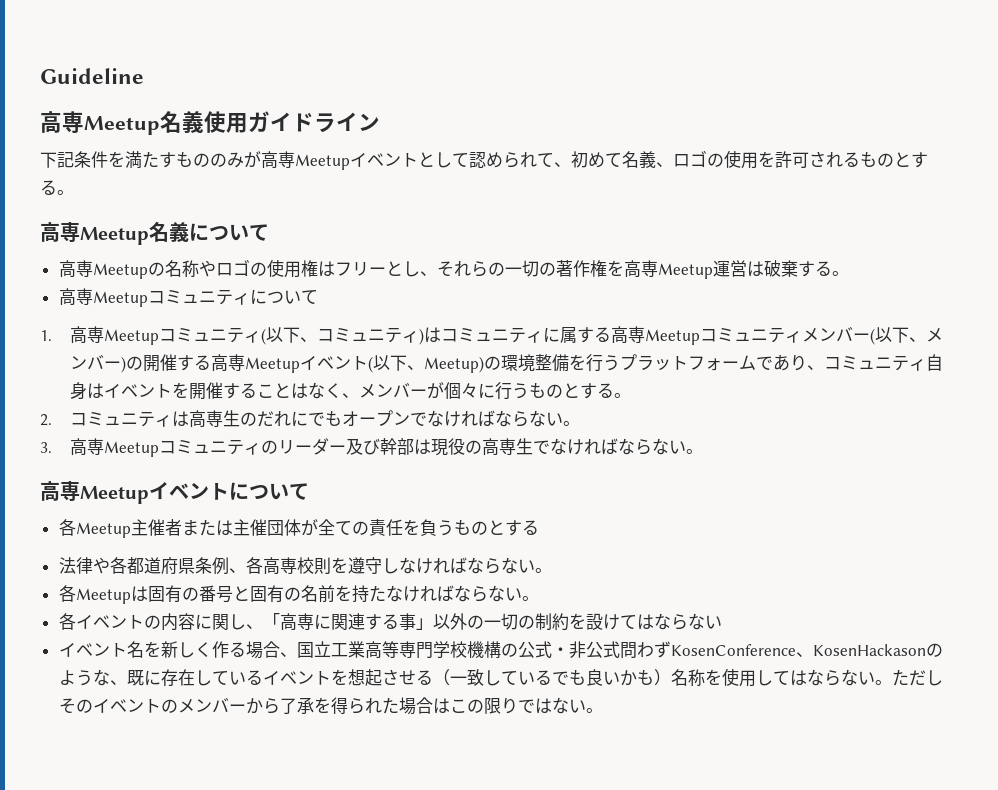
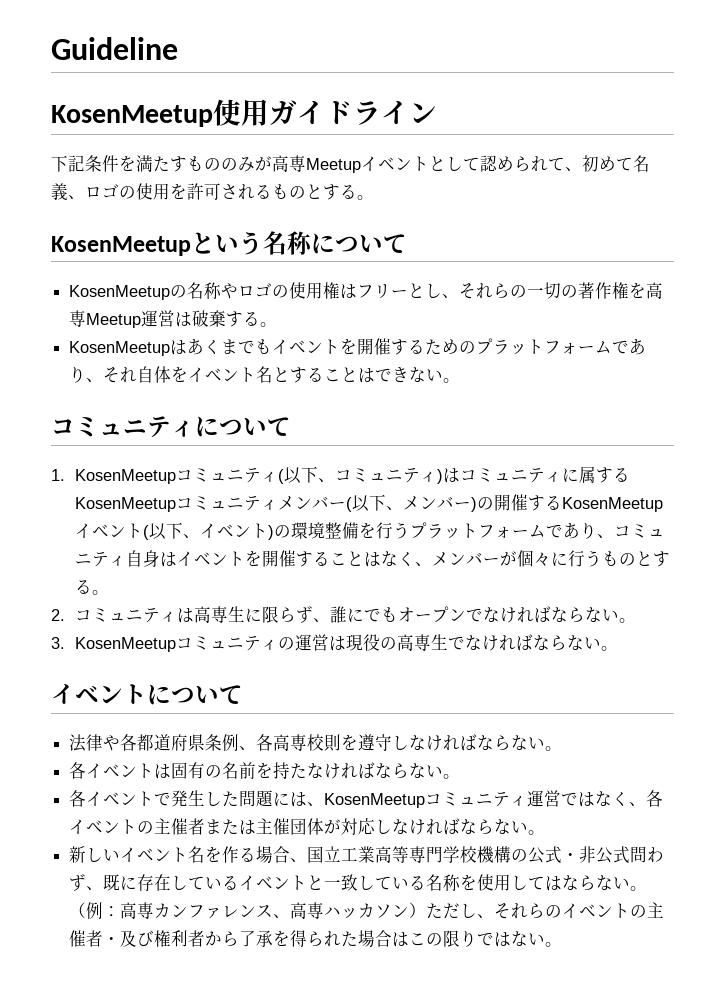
[40,111,204,135] 高専Meetup名義 -> [51,105,213,127] KosenMeetup
[40,222,269,245] [58,260,148,279] 高専Meetup名義について // 高専Meetup -> [51,231,407,256] [69,285,171,300] KosenMeetupという名称について // KosenMeetup
[58,288,148,307] 高専Meetup -> [69,338,647,356] [69,366,461,383] KosenMeetupはあくまでもイベントを開催するためのプラットフォームであり、それ自体をイベント名とすることはできない。 //
[70,326,160,345] 高専Meetup -> [74,469,176,484] KosenMeetup
[611,326,701,345] 高専Meetup -> [74,497,176,512] KosenMeetup
[211,354,301,373] 高専Meetup -> [561,497,663,512] KosenMeetup
[424,356,485,373] Meetup) -> [199,523,274,540] イベント)
[240,411,292,427] のだれ -> [244,606,347,623] に限らず、誰
[70,438,160,457] 高専Meetup -> [74,637,176,652] KosenMeetup
[278,438,415,455] リーダー及び幹部 -> [294,634,329,651] 運営
[40,481,149,504] 高専Meetup -> (618, 648) none
[58,519,539,538] // 各Meetup主催者または主催団体が全ての責任を負うものとする -> (243, 694) none
[75,585,250,604] Meetupは固有の番号と -> [86,763,172,779] イベントは
[143,613,722,631] の内容に関し、「高専に関連する事」以外の一切の制約を設けてはならない // -> [154,790,664,808] [69,818,546,835] [69,846,121,863] で発生した問題には、KosenMeetupコミュニティ運営ではなく、各イベントの主催者または主催団体が対応しなければならない。 // 新しい
[160,641,212,658] 新しく -> (223, 854) none
[670,643,943,657] [58,669,110,686] KosenConference、KosenHackasonのような -> (87, 882) none
[330,669,671,686] を想起させる（一致しているでも良いかも） -> [307,874,427,891] と一致している
[891,669,943,686] [58,698,246,714] ただしそのイベントのメンバー -> [69,902,665,919] [69,930,206,947] （例：高専カンファレンス、高専ハッカソン）ただし、それらのイベントの主催者・及び権利者

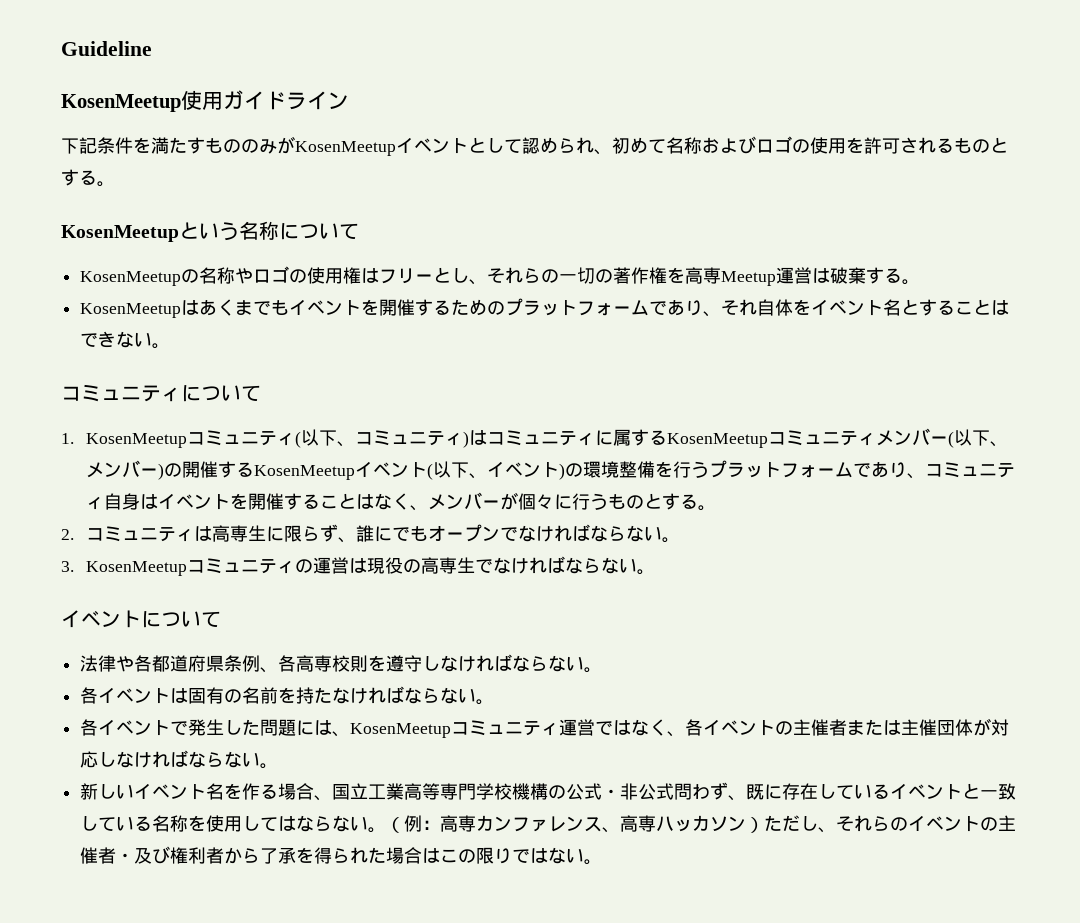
[272,155,361,173] 高専Meetup -> [295,141,396,156] KosenMeetup
[548,157,565,171] て -> (594, 145) none
[51,183,85,201] 義、 -> [684,136,756,154] 称および

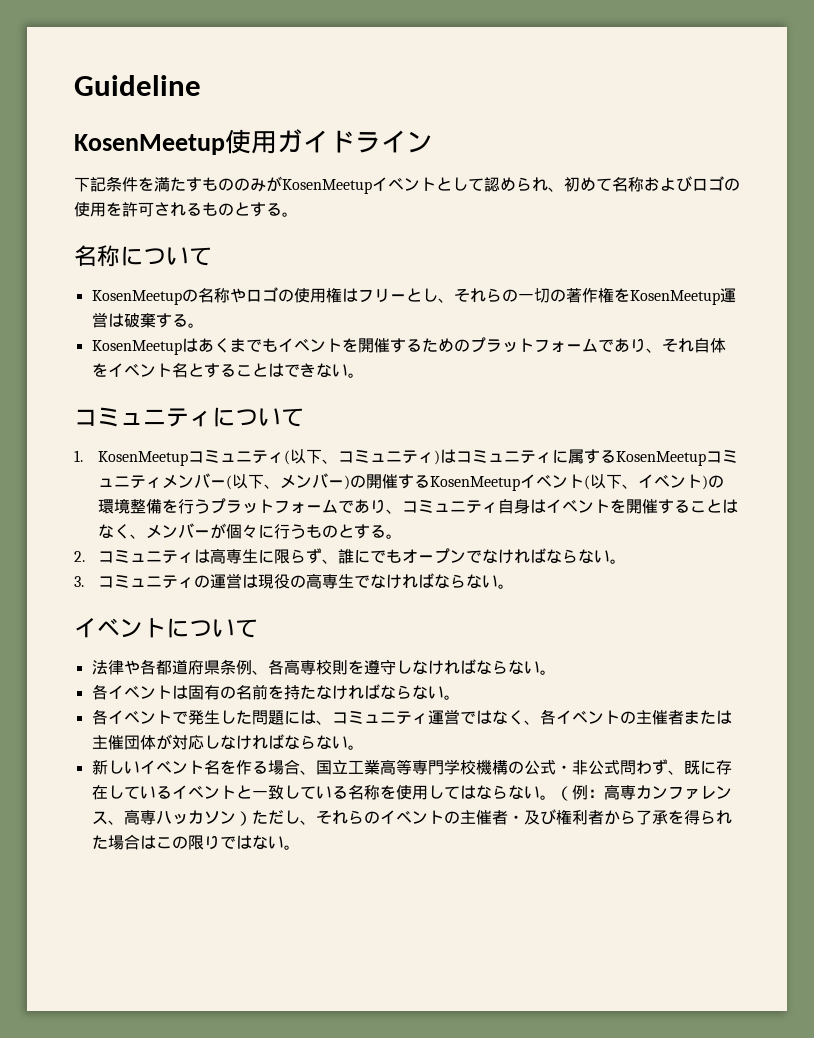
[61,222,239,242] KosenMeetupという -> (298, 214) none
[685,267,777,286] 高専Meetup -> [629,290,720,305] KosenMeetup
[85,561,187,576] KosenMeetup -> (84, 581) none
[350,723,452,738] KosenMeetup -> (332, 722) none

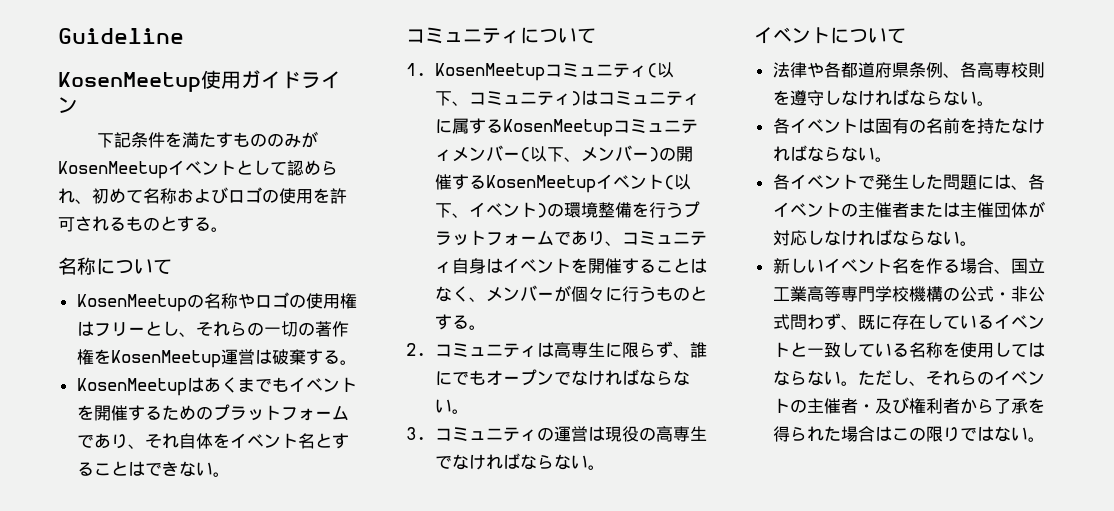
[331,709,540,725] コミュニティ運営ではなく、 -> (1028, 187) none
[555,784,732,801] [91,809,252,826] （例：高専カンファレンス、高専ハッカソン） -> (858, 383) none

